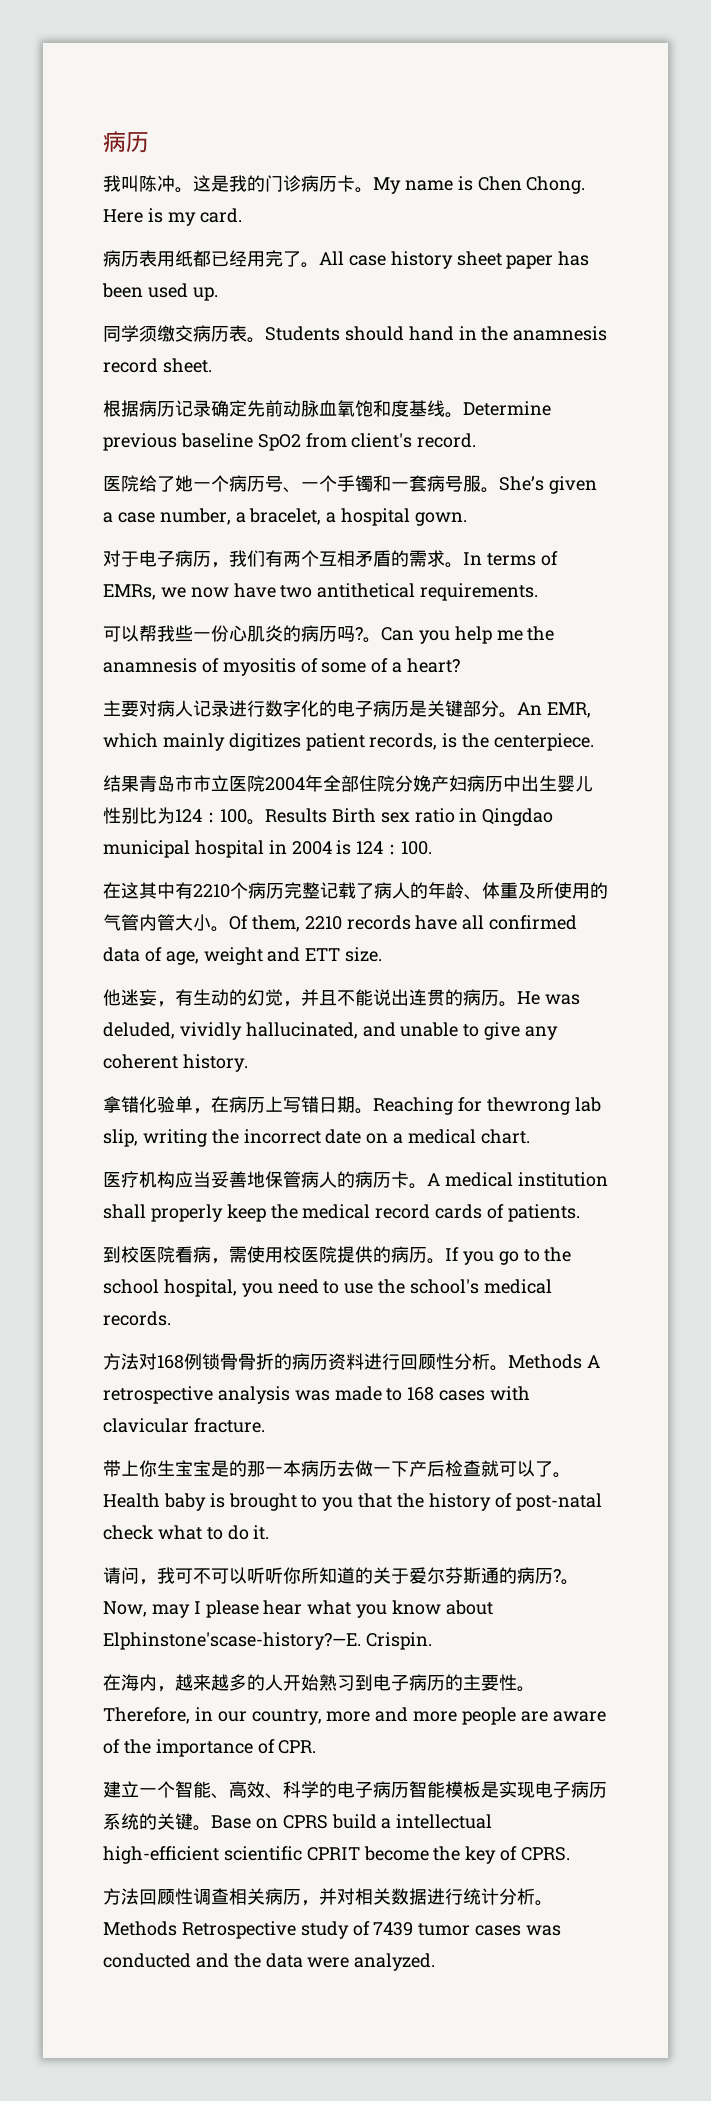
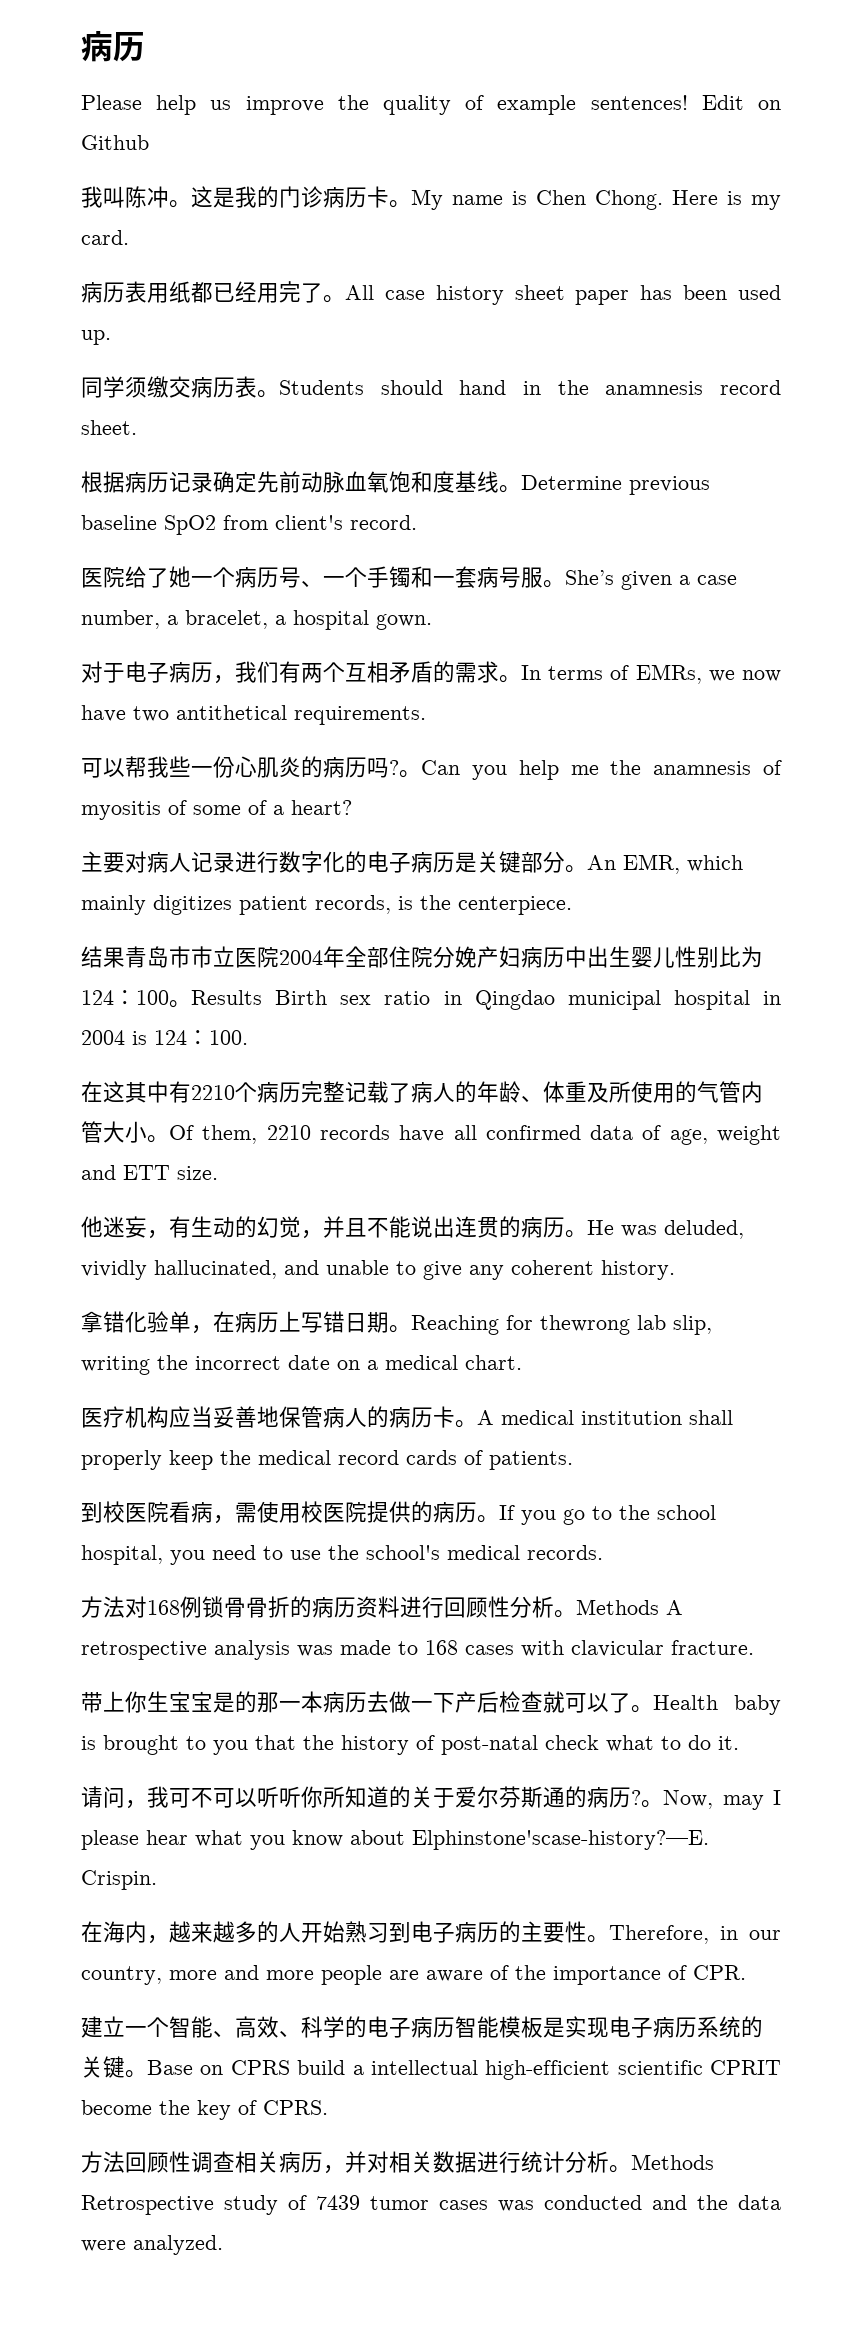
[103,131,149,153] 病历 -> [81,31,145,62] [81,95,781,115] [81,135,149,150] 病历 // Please help us improve the quality of example sentences! Edit on Github

